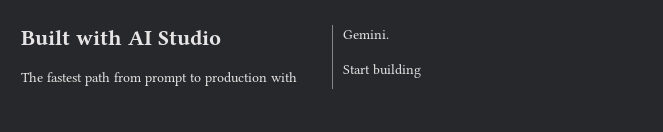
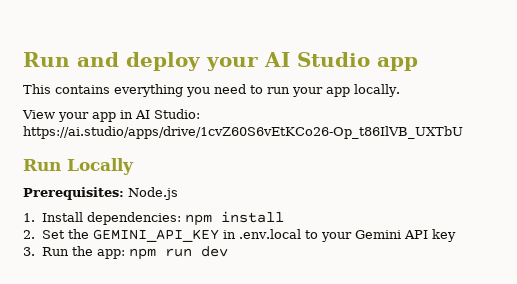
[21,30,221,45] [21,72,297,86] [343,30,389,39] [343,64,421,78] Built with AI Studio // The fastest path from prompt to production with Gemini. // Start building -> [23,52,418,71] [23,84,400,97] [22,109,200,122] [23,126,463,139] [23,158,134,175] [23,187,178,200] [23,211,285,226] [23,229,457,242] [23,246,229,260] Run and deploy your AI Studio app // This contains everything you need to run your app locally. // View your app in AI Studio: https://ai.studio/apps/drive/1cvZ60S6vEtKCo26-Op_t86IlVB_UXTbU // Run Locally // Prerequisites: Node.js // 1. Install dependencies: npm install // 2. Set the GEMINI_API_KEY in .env.local to your Gemini API key // 3. Run the app: npm run dev

